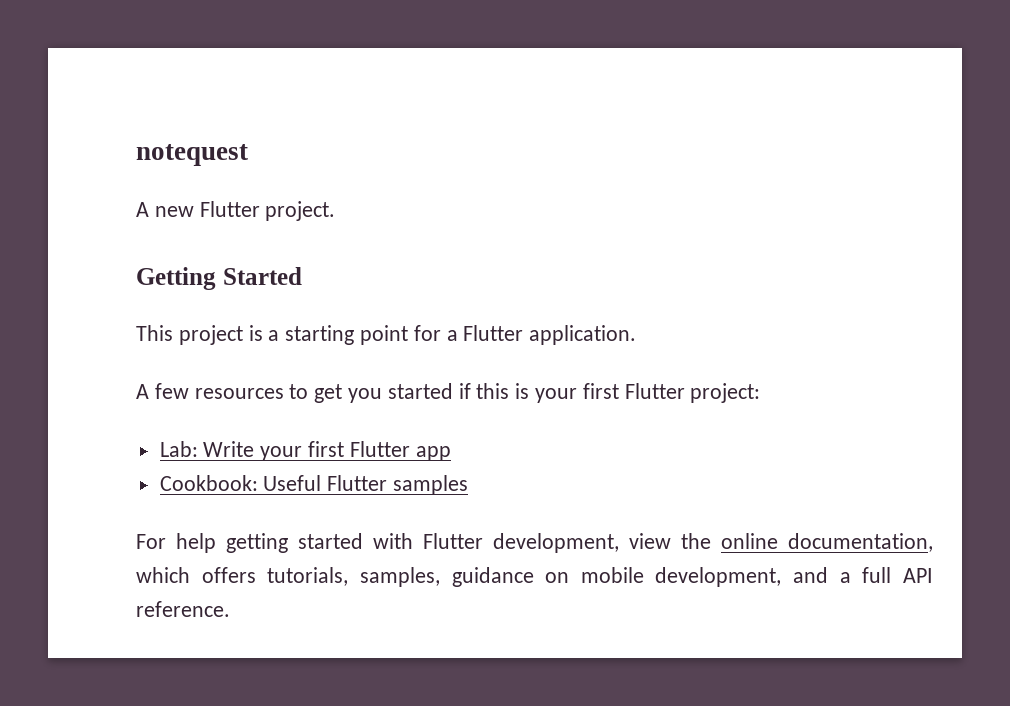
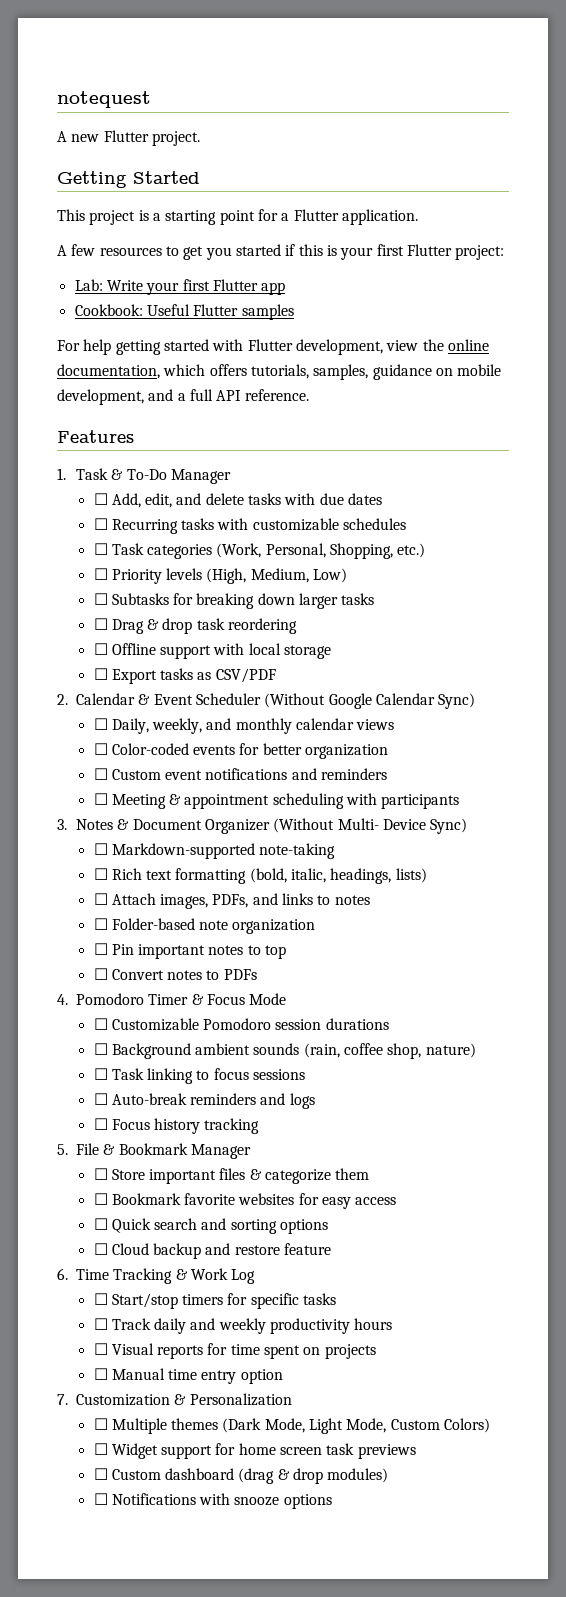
(230, 609) none -> [57,430,134,443] [57,468,231,484] [93,493,383,508] [93,518,407,534] [93,543,426,559] [93,568,348,584] [93,593,375,609] [93,618,298,634] [93,643,332,659] [93,668,276,684] [57,693,476,709] [93,718,395,734] [93,743,389,759] [93,768,388,780] [93,793,460,809] [57,818,468,834] [93,843,336,859] [93,868,427,884] [93,893,370,909] [93,918,316,934] [93,943,287,959] [93,968,257,980] [57,993,287,1005] [93,1018,389,1031] [93,1043,476,1059] [93,1068,306,1084] [93,1093,315,1109] [93,1118,260,1134] [57,1143,251,1159] [93,1168,370,1184] [93,1193,397,1209] [93,1218,329,1234] [93,1243,332,1259] [57,1268,256,1284] [93,1293,337,1309] [93,1318,393,1334] [93,1343,376,1359] [93,1368,283,1384] [57,1393,292,1406] [93,1418,491,1434] [93,1443,416,1459] [93,1468,389,1484] [93,1493,332,1509] // Features // 1. Task & To-Do Manager // ☐ Add, edit, and delete tasks with due dates // ☐ Recurring tasks with customizable schedules // ☐ Task categories (Work, Personal, Shopping, etc.) // ☐ Priority levels (High, Medium, Low) // ☐ Subtasks for breaking down larger tasks // ☐ Drag & drop task reordering // ☐ Offline support with local storage // ☐ Export tasks as CSV/PDF // 2. Calendar & Event Scheduler (Without Google Calendar Sync) // ☐ Daily, weekly, and monthly calendar views // ☐ Color-coded events for better organization // ☐ Custom event notifications and reminders // ☐ Meeting & appointment scheduling with participants // 3. Notes & Document Organizer (Without Multi- Device Sync) // ☐ Markdown-supported note-taking // ☐ Rich text formatting (bold, italic, headings, lists) // ☐ Attach images, PDFs, and links to notes // ☐ Folder-based note organization // ☐ Pin important notes to top // ☐ Convert notes to PDFs // 4. Pomodoro Timer & Focus Mode // ☐ Customizable Pomodoro session durations // ☐ Background ambient sounds (rain, coffee shop, nature) // ☐ Task linking to focus sessions // ☐ Auto-break reminders and logs // ☐ Focus history tracking // 5. File & Bookmark Manager // ☐ Store important files & categorize them // ☐ Bookmark favorite websites for easy access // ☐ Quick search and sorting options // ☐ Cloud backup and restore feature // 6. Time Tracking & Work Log // ☐ Start/stop timers for specific tasks // ☐ Track daily and weekly productivity hours // ☐ Visual reports for time spent on projects // ☐ Manual time entry option // 7. Customization & Personalization // ☐ Multiple themes (Dark Mode, Light Mode, Custom Colors) // ☐ Widget support for home screen task previews // ☐ Custom dashboard (drag & drop modules) // ☐ Notifications with snooze options

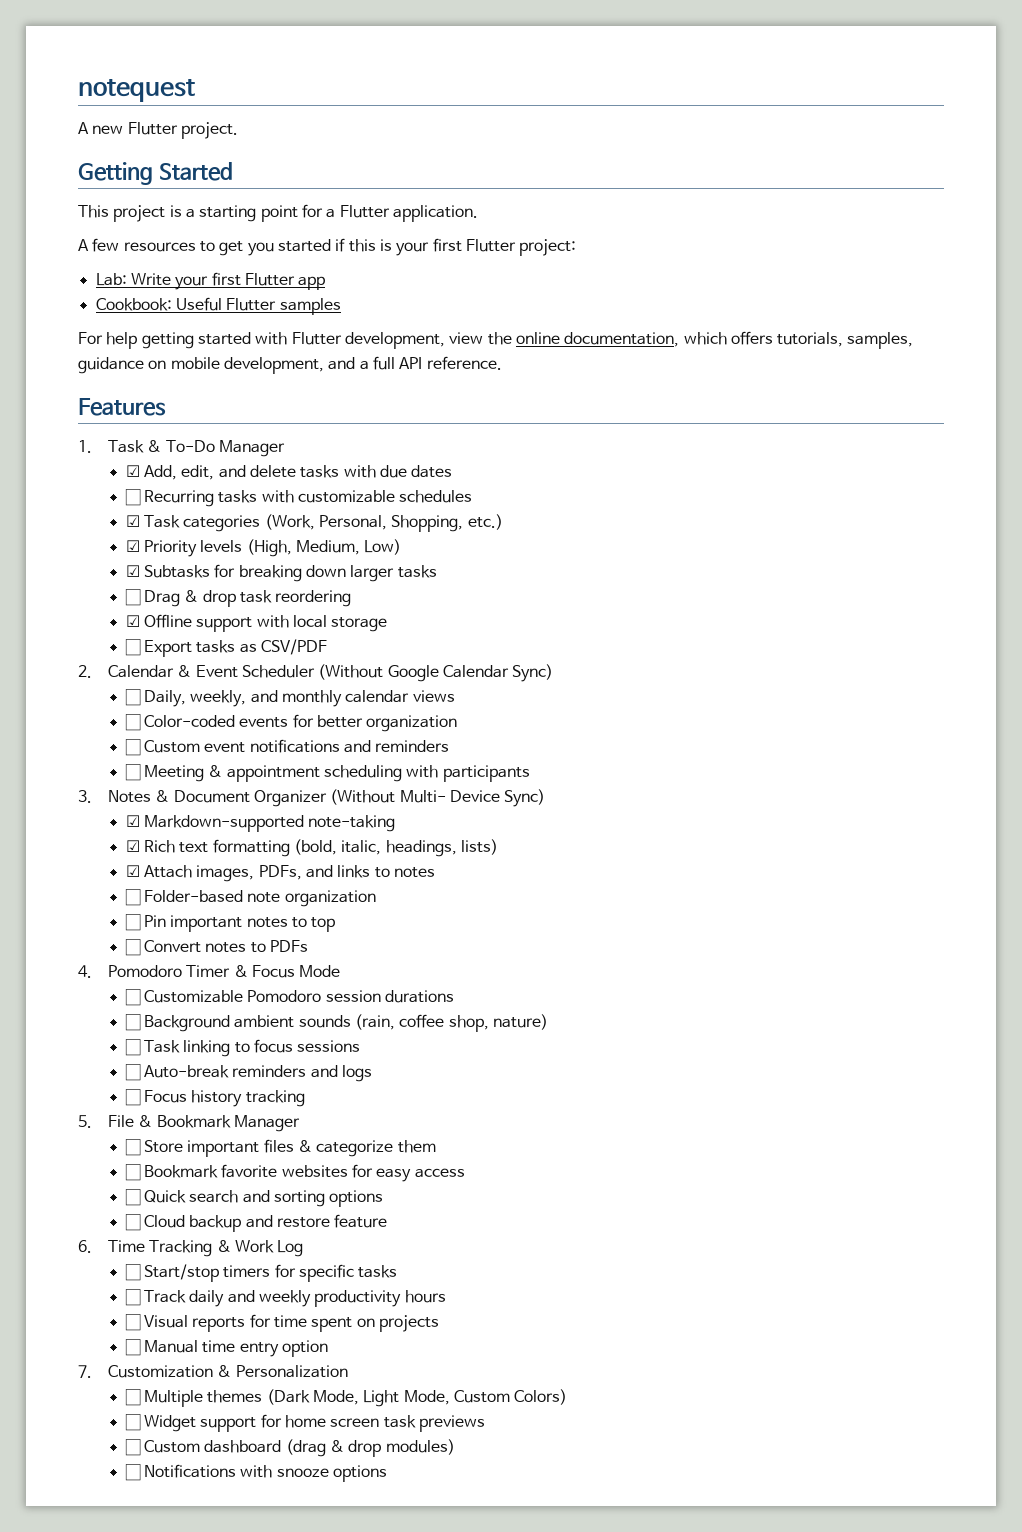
[93,493,108,505] ☐ -> [125,465,140,477] ☑
[93,543,108,555] ☐ -> [125,515,140,527] ☑
[93,568,108,580] ☐ -> [125,540,140,552] ☑
[93,593,108,605] ☐ -> [125,565,140,577] ☑
[93,643,108,655] ☐ -> [125,615,140,627] ☑
[93,843,108,855] ☐ -> [125,815,140,827] ☑
[93,868,108,880] ☐ -> [125,840,140,852] ☑
[93,893,108,905] ☐ -> [125,865,140,877] ☑

